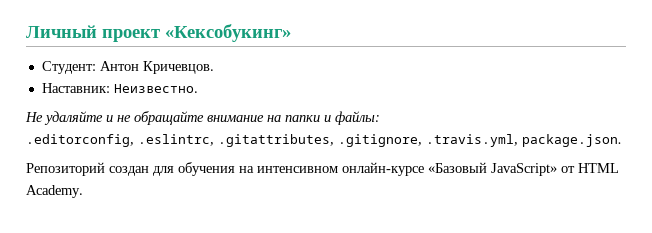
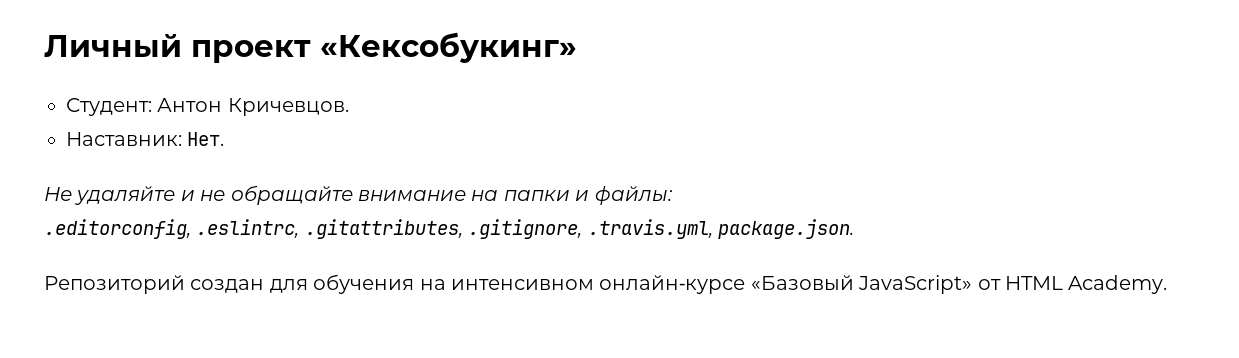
[113,84,198,93] Неизвестно. -> [187,132,225,146] Нет.

